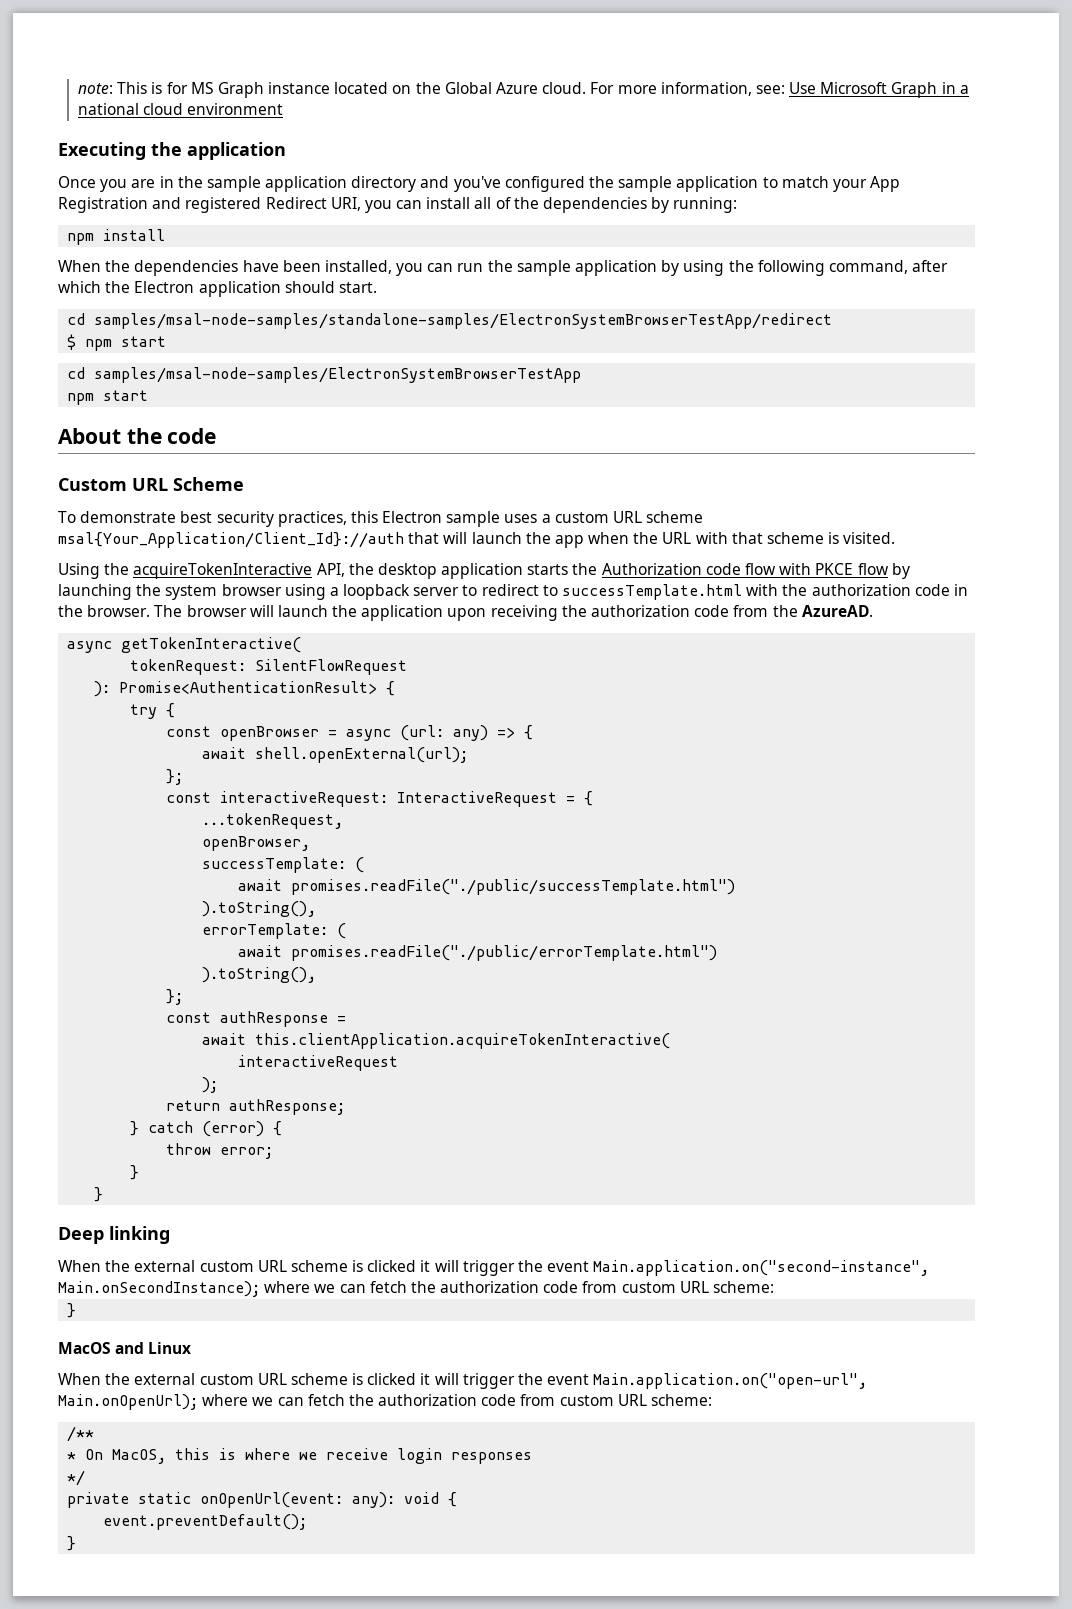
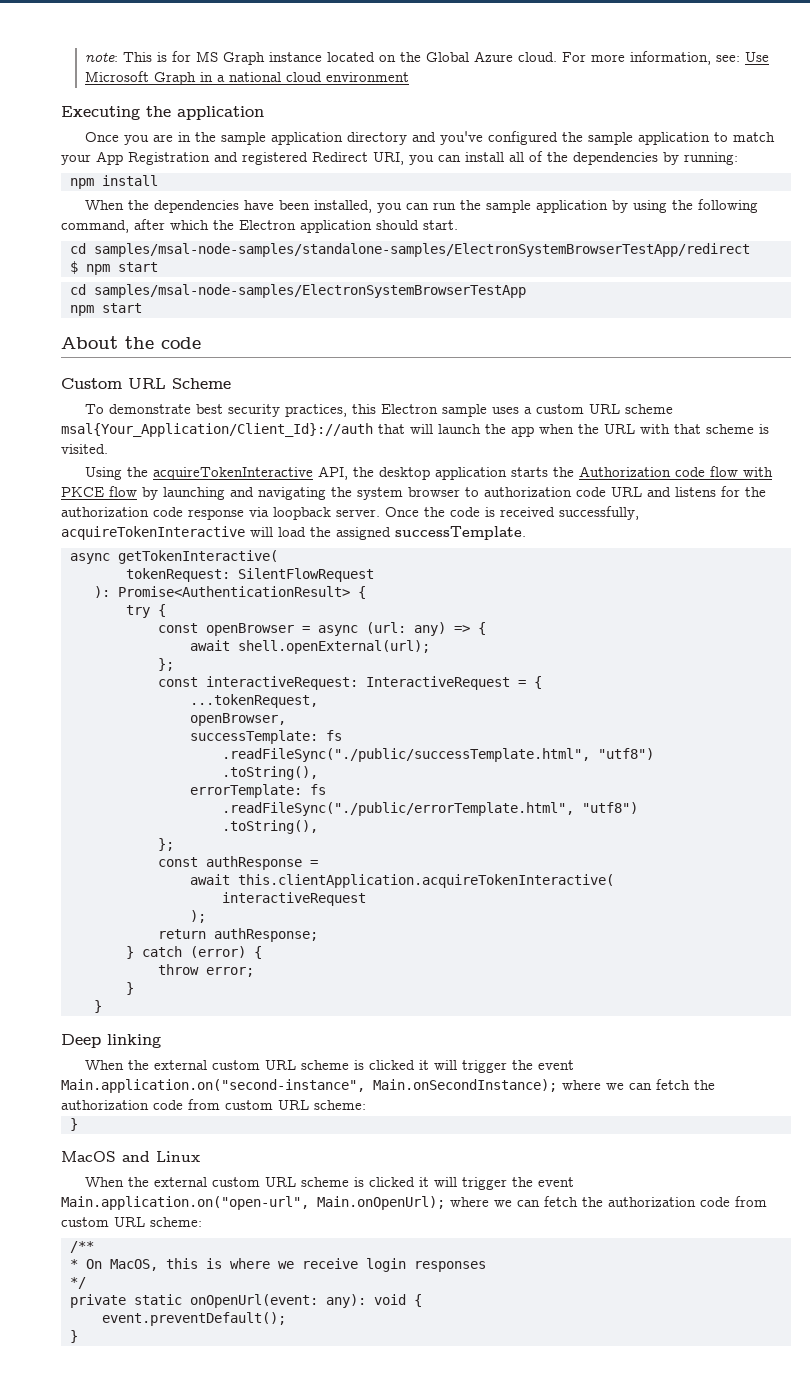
(132, 592) none -> [230,487,326,500] and navigating
[284,584,968,600] [58,605,873,621] using a loopback server to redirect to successTemplate.html with the authorization code in the browser. The browser will launch the application upon receiving the authorization code from the AzureAD. -> [465,486,766,497] [61,506,639,520] [61,526,526,540] to authorization code URL and listens for the authorization code response via loopback server. Once the code is received successfully, acquireTokenInteractive will load the assigned successTemplate.
[355,857,365,873] [238,879,736,895] [202,901,317,917] [202,923,347,939] [238,945,718,961] [202,967,317,983] ( // await promises.readFile("./public/successTemplate.html") // ).toString(), // errorTemplate: ( // await promises.readFile("./public/errorTemplate.html") // ).toString(), -> [325,730,342,741] [221,748,654,762] [221,766,318,780] [189,784,326,798] [221,802,638,816] [221,820,318,834] fs // .readFileSync("./public/successTemplate.html", "utf8") // .toString(), // errorTemplate: fs // .readFileSync("./public/errorTemplate.html", "utf8") // .toString(),

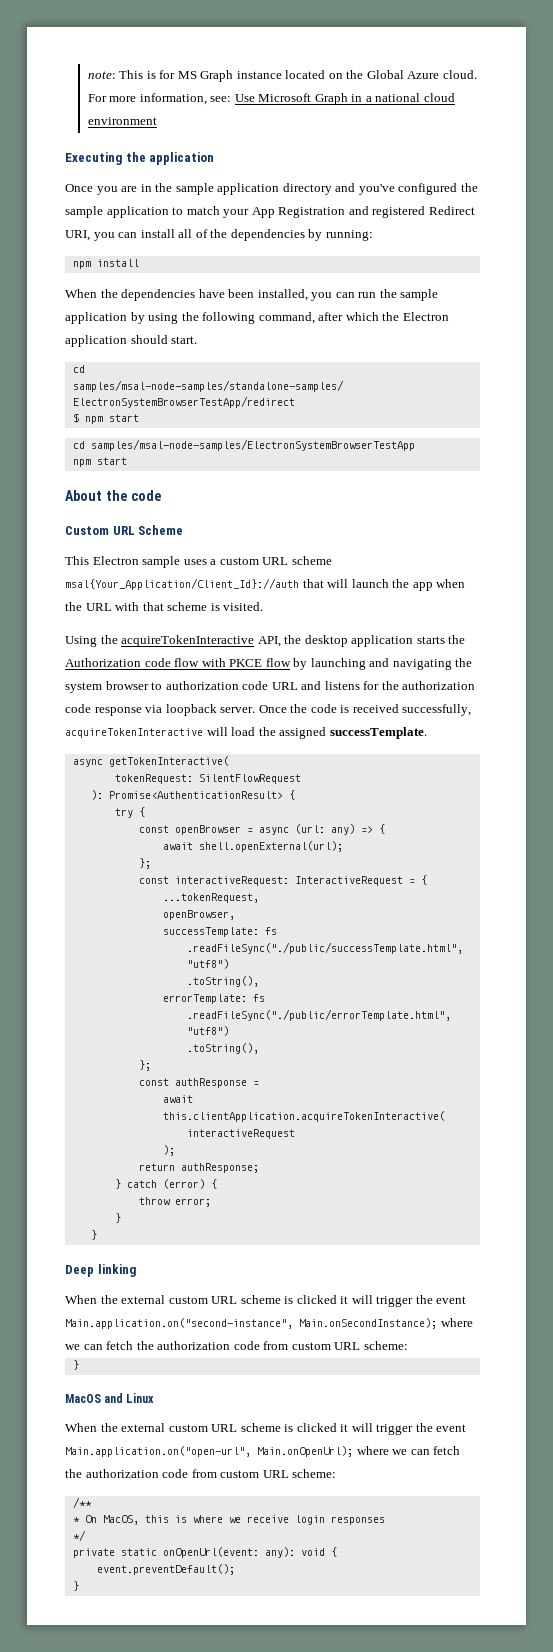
[84,404,376,417] To demonstrate best security practices, this -> [65,556,89,565] This

